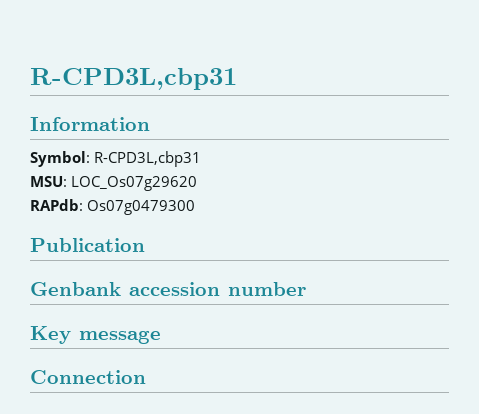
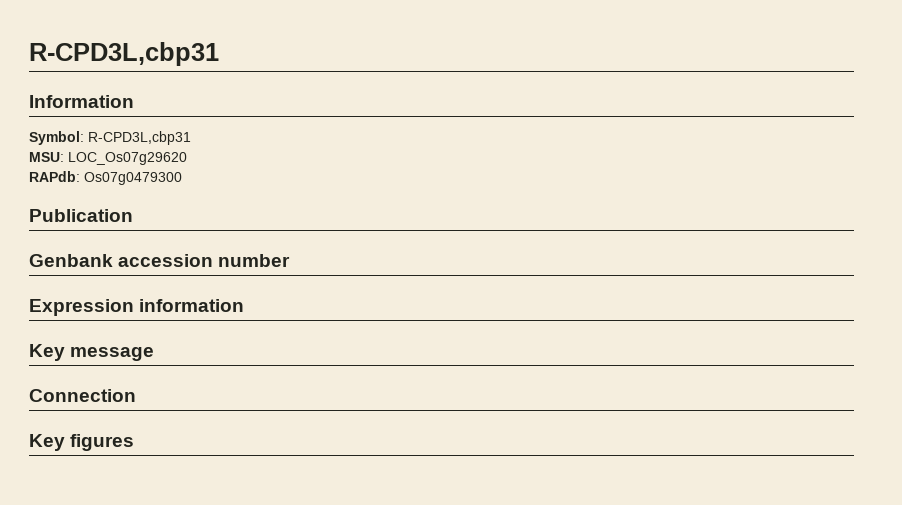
(306, 289) none -> [29,299,245,316] // Expression information
(146, 377) none -> [29,434,135,451] // Key figures

